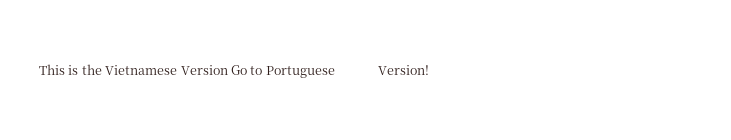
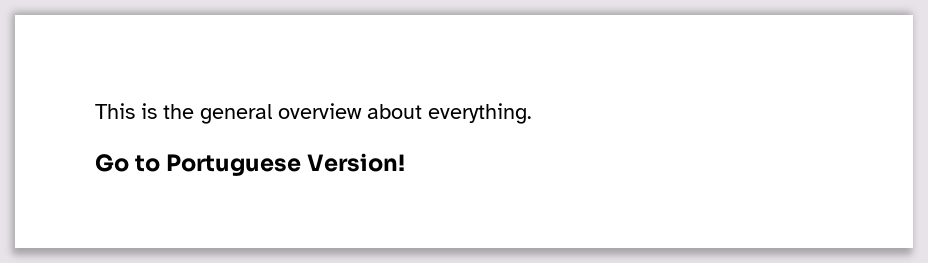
[105,65,228,75] Vietnamese Version -> [200,103,532,124] general overview about everything. //

